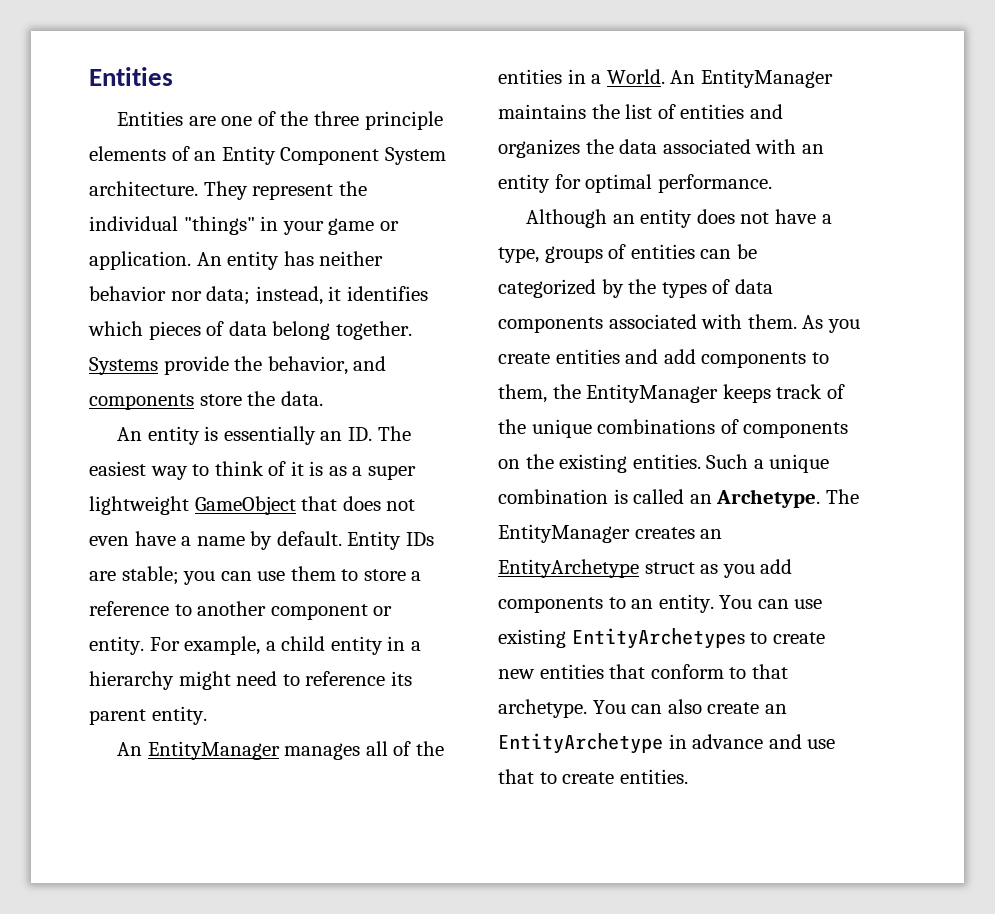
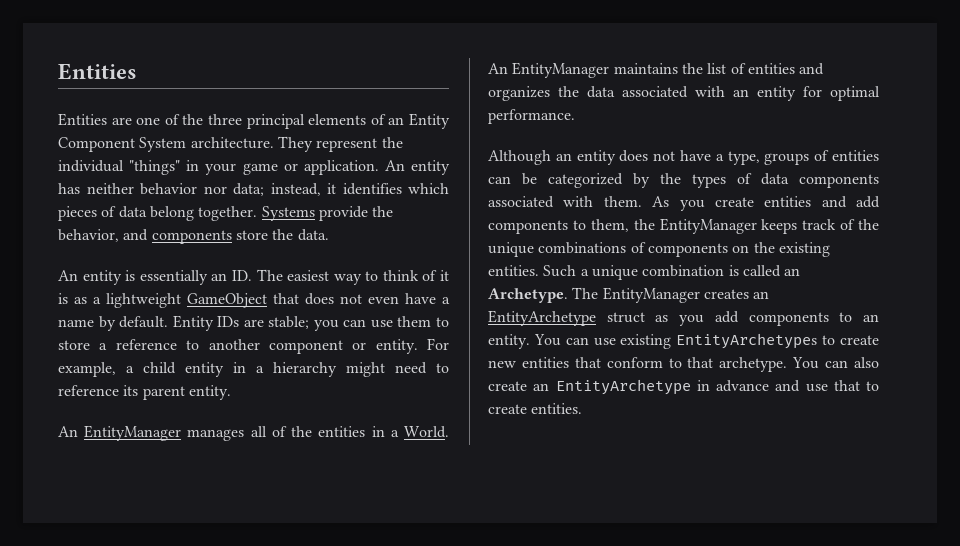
[364,111,443,130] principle -> [246,114,305,129] principal
[367,465,416,480] super -> (101, 300) none

